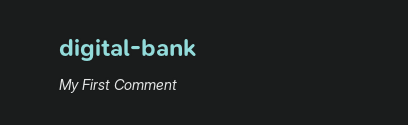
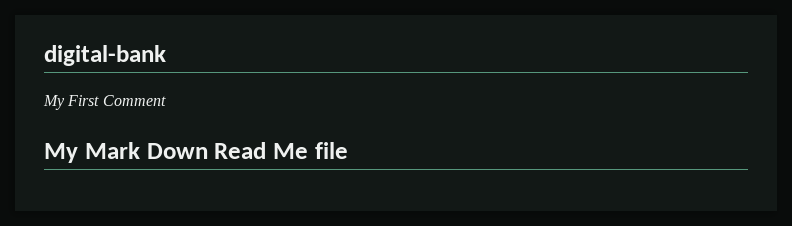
(177, 84) none -> [44,142,348,163] // My Mark Down Read Me file

